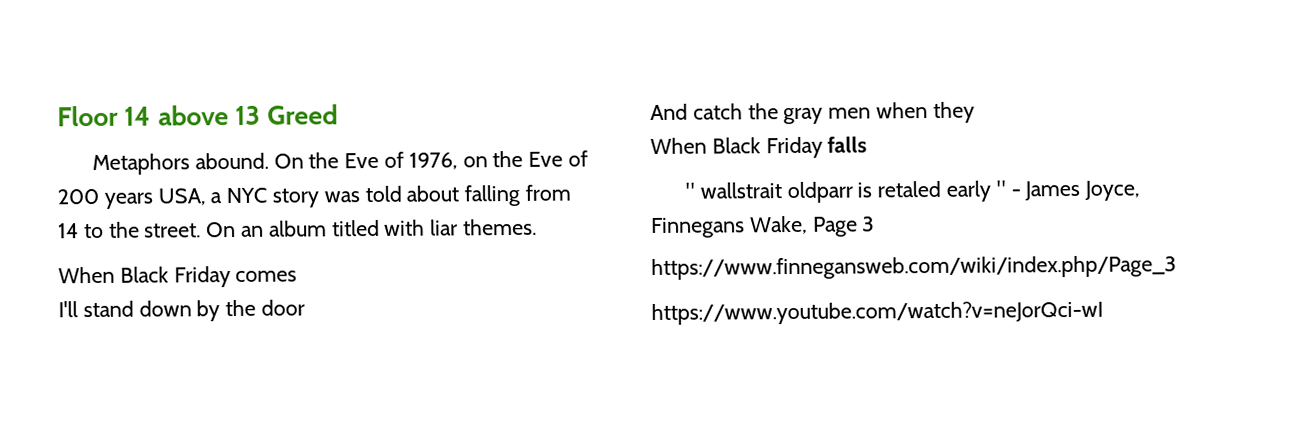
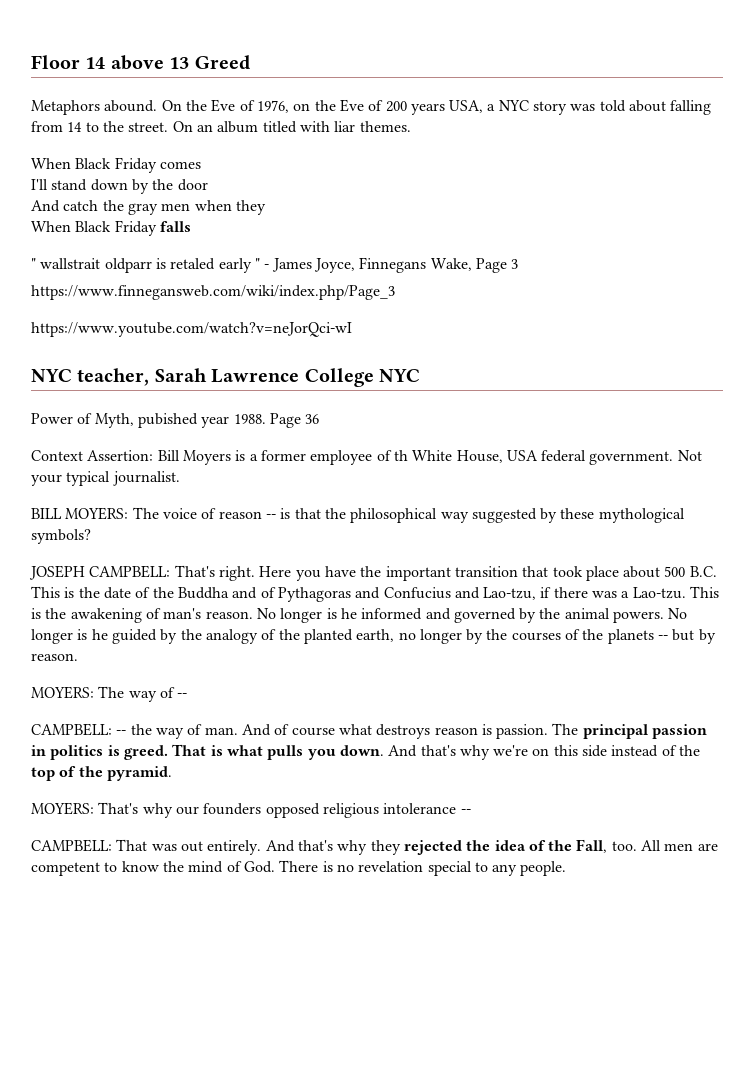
(1103, 313) none -> [31,368,420,387] [31,413,320,428] [31,450,702,465] [31,471,180,486] [31,507,685,523] [31,529,91,544] [29,565,717,581] [31,586,720,602] [31,608,688,623] [31,629,716,644] [31,653,78,661] [31,686,188,702] [31,723,708,739] [31,744,701,760] [31,766,172,781] [31,802,471,818] [31,839,718,855] [31,860,567,876] // NYC teacher, Sarah Lawrence College NYC // Power of Myth, pubished year 1988. Page 36 // Context Assertion: Bill Moyers is a former employee of th White House, USA federal government. Not your typical journalist. // BILL MOYERS: The voice of reason -- is that the philosophical way suggested by these mythological symbols? // JOSEPH CAMPBELL: That's right. Here you have the important transition that took place about 500 B.C. This is the date of the Buddha and of Pythagoras and Confucius and Lao-tzu, if there was a Lao-tzu. This is the awakening of man's reason. No longer is he informed and governed by the animal powers. No longer is he guided by the analogy of the planted earth, no longer by the courses of the planets -- but by reason. // MOYERS: The way of -- // CAMPBELL: -- the way of man. And of course what destroys reason is passion. The principal passion in politics is greed. That is what pulls you down. And that's why we're on this side instead of the top of the pyramid. // MOYERS: That's why our founders opposed religious intolerance -- // CAMPBELL: That was out entirely. And that's why they rejected the idea of the Fall, too. All men are competent to know the mind of God. There is no revelation special to any people.

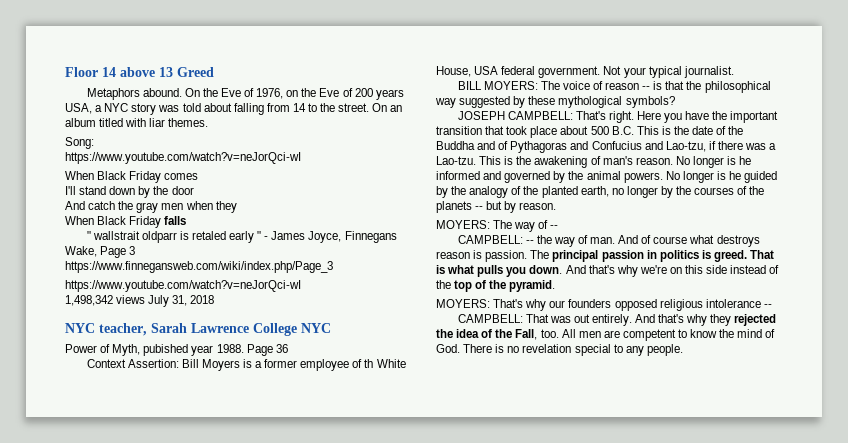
(411, 126) none -> [65,137,94,149] [65,152,301,164] // Song: // https://www.youtube.com/watch?v=neJorQci-wI
(352, 329) none -> [65,295,215,307] // 1,498,342 views July 31, 2018

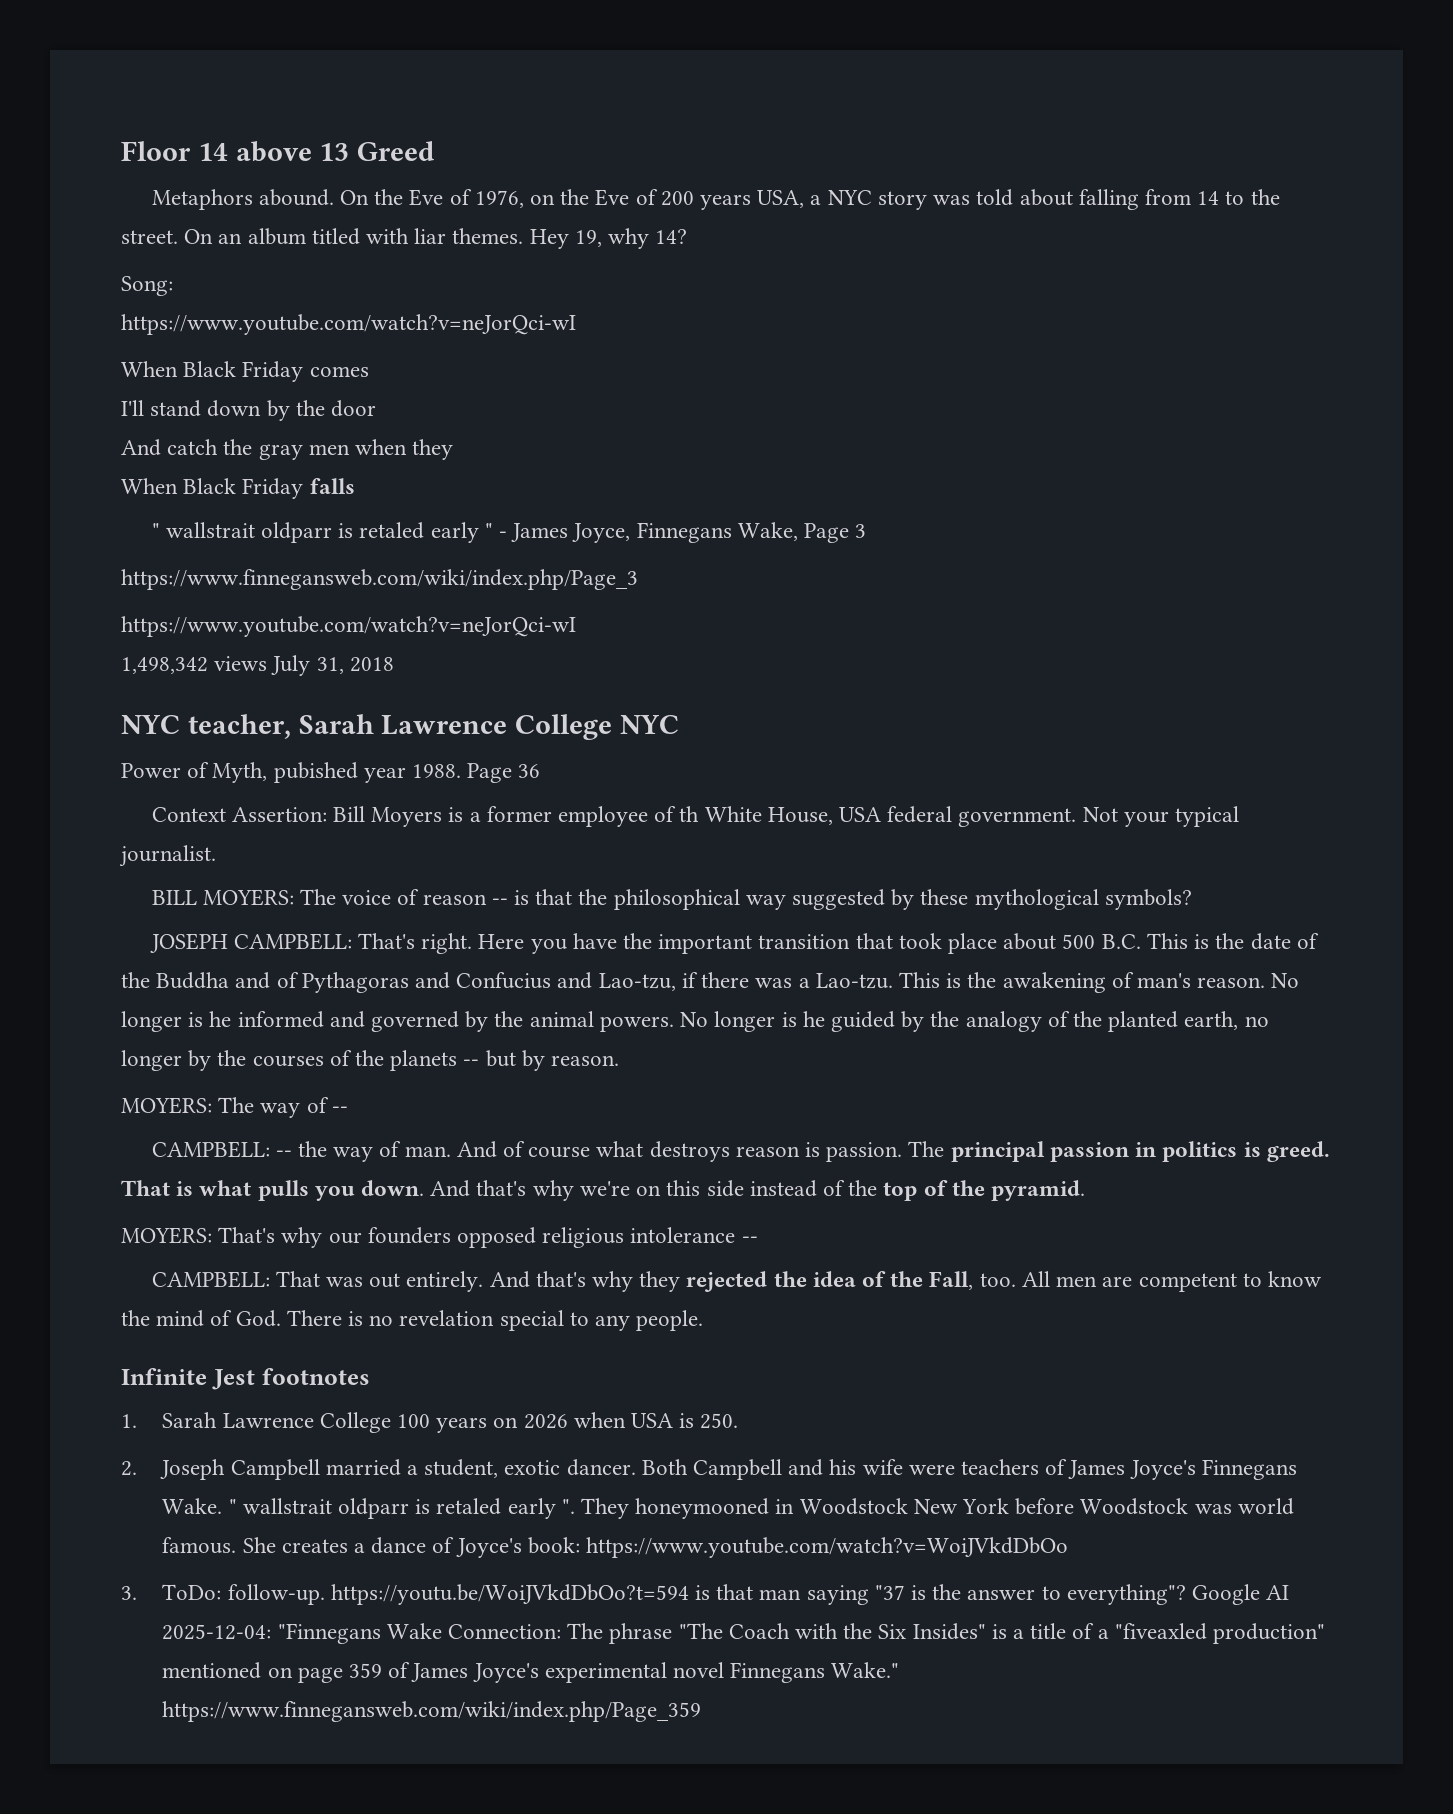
(209, 122) none -> [529,228,688,249] Hey 19, why 14?
(683, 350) none -> [121,1368,370,1390] [121,1412,739,1433] [121,1459,1297,1480] [162,1498,1294,1519] [162,1537,1069,1558] [121,1584,1290,1605] [162,1623,1326,1644] [162,1662,900,1683] [162,1701,702,1722] // Infinite Jest footnotes // 1. Sarah Lawrence College 100 years on 2026 when USA is 250. // 2. Joseph Campbell married a student, exotic dancer. Both Campbell and his wife were teachers of James Joyce's Finnegans Wake. " wallstrait oldparr is retaled early ". They honeymooned in Woodstock New York before Woodstock was world famous. She creates a dance of Joyce's book: https://www.youtube.com/watch?v=WoiJVkdDbOo // 3. ToDo: follow-up. https://youtu.be/WoiJVkdDbOo?t=594 is that man saying "37 is the answer to everything"? Google AI 2025-12-04: "Finnegans Wake Connection: The phrase "The Coach with the Six Insides" is a title of a "fiveaxled production" mentioned on page 359 of James Joyce's experimental novel Finnegans Wake." https://www.finnegansweb.com/wiki/index.php/Page_359

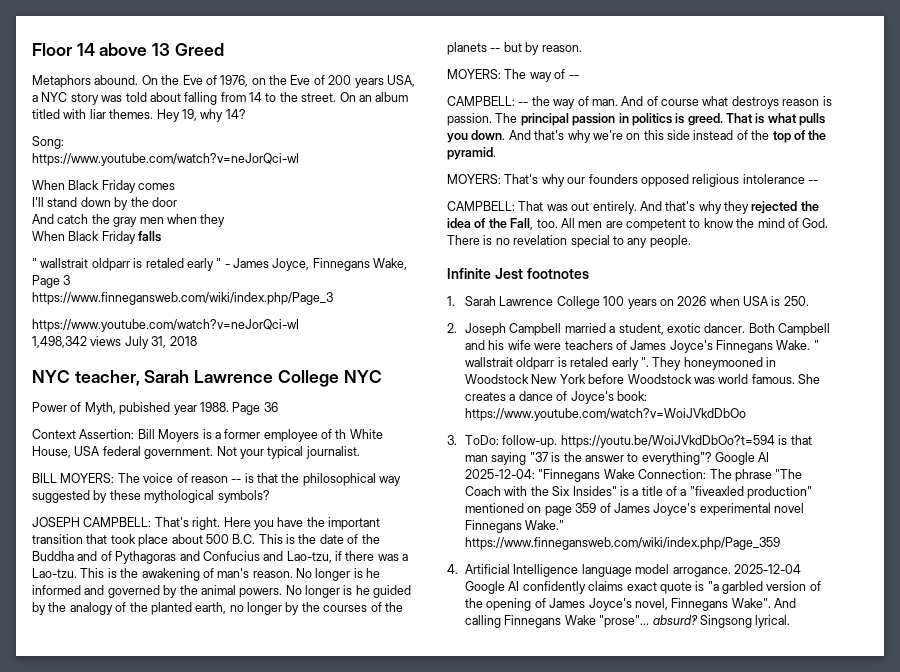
(702, 1711) none -> [447,564,801,577] [465,581,821,594] [465,598,797,611] [465,615,791,628] // 4. Artificial Intelligence language model arrogance. 2025-12-04 Google AI confidently claims exact quote is "a garbled version of the opening of James Joyce's novel, Finnegans Wake". And calling Finnegans Wake "prose"... absurd‽ Singsong lyrical.

